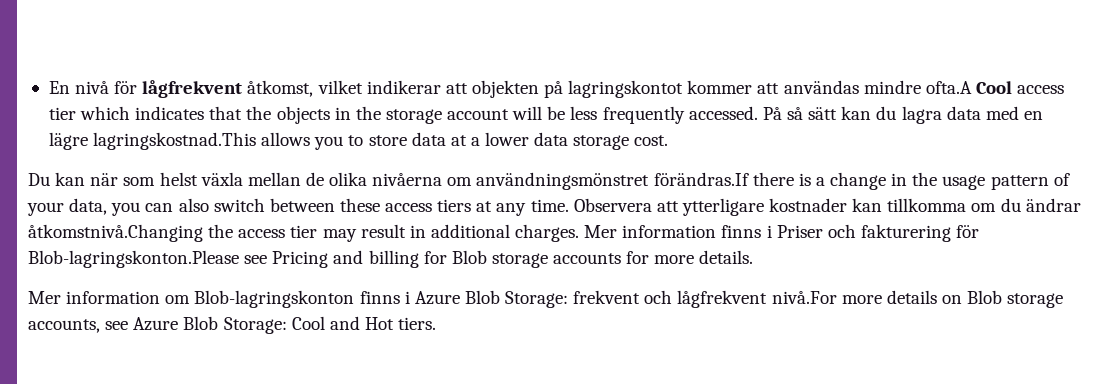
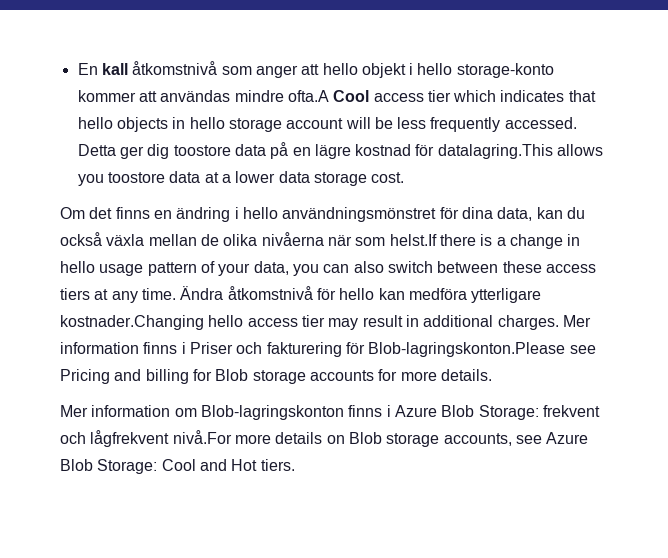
[75,80,684,98] nivå för lågfrekvent åtkomst, vilket indikerar att objekten på lagringskontot -> [101,61,554,78] kall åtkomstnivå som anger att hello objekt i hello storage-konto
[246,106,272,120] the -> [77,117,113,129] hello
[355,106,381,120] the -> [189,117,225,129] hello
[762,106,1043,124] [48,132,407,150] På så sätt kan du lagra data med en lägre lagringskostnad.This allows you to store -> [77,142,604,159] [77,172,165,186] Detta ger dig toostore data på en lägre kostnad för datalagring.This allows you toostore
[28,172,198,186] Du kan när som helst -> [60,207,585,222] [60,232,102,246] Om det finns en ändring i hello användningsmönstret för dina data, kan du också
[447,172,749,190] om användningsmönstret förändras.If -> [327,234,437,246] när som helst.If
[912,172,938,186] the -> [60,261,95,273] hello
[573,198,1081,216] [28,224,234,242] Observera att ytterligare kostnader kan tillkomma om du ändrar åtkomstnivå.Changing the -> [180,286,542,303] [60,315,244,330] Ändra åtkomstnivå för hello kan medföra ytterligare kostnader.Changing hello

